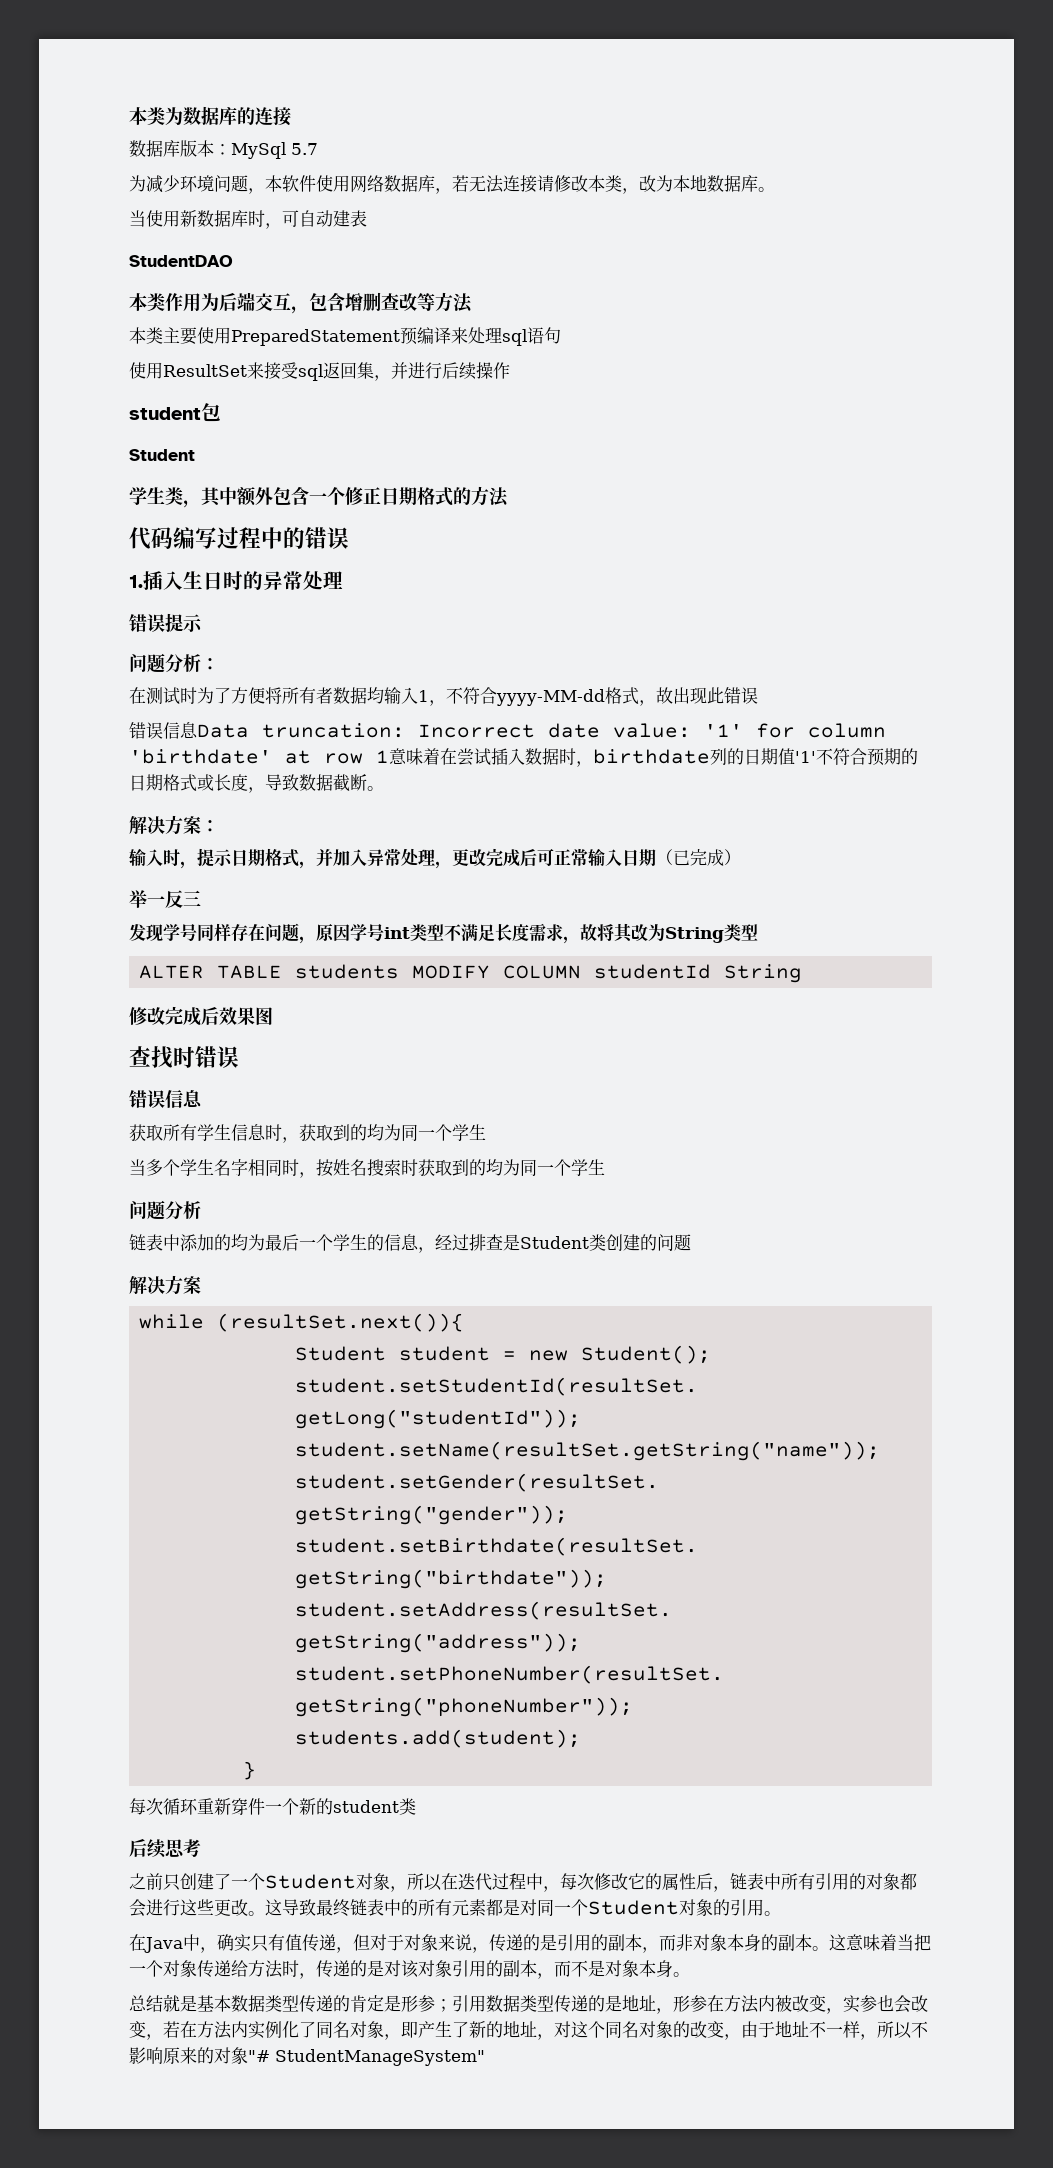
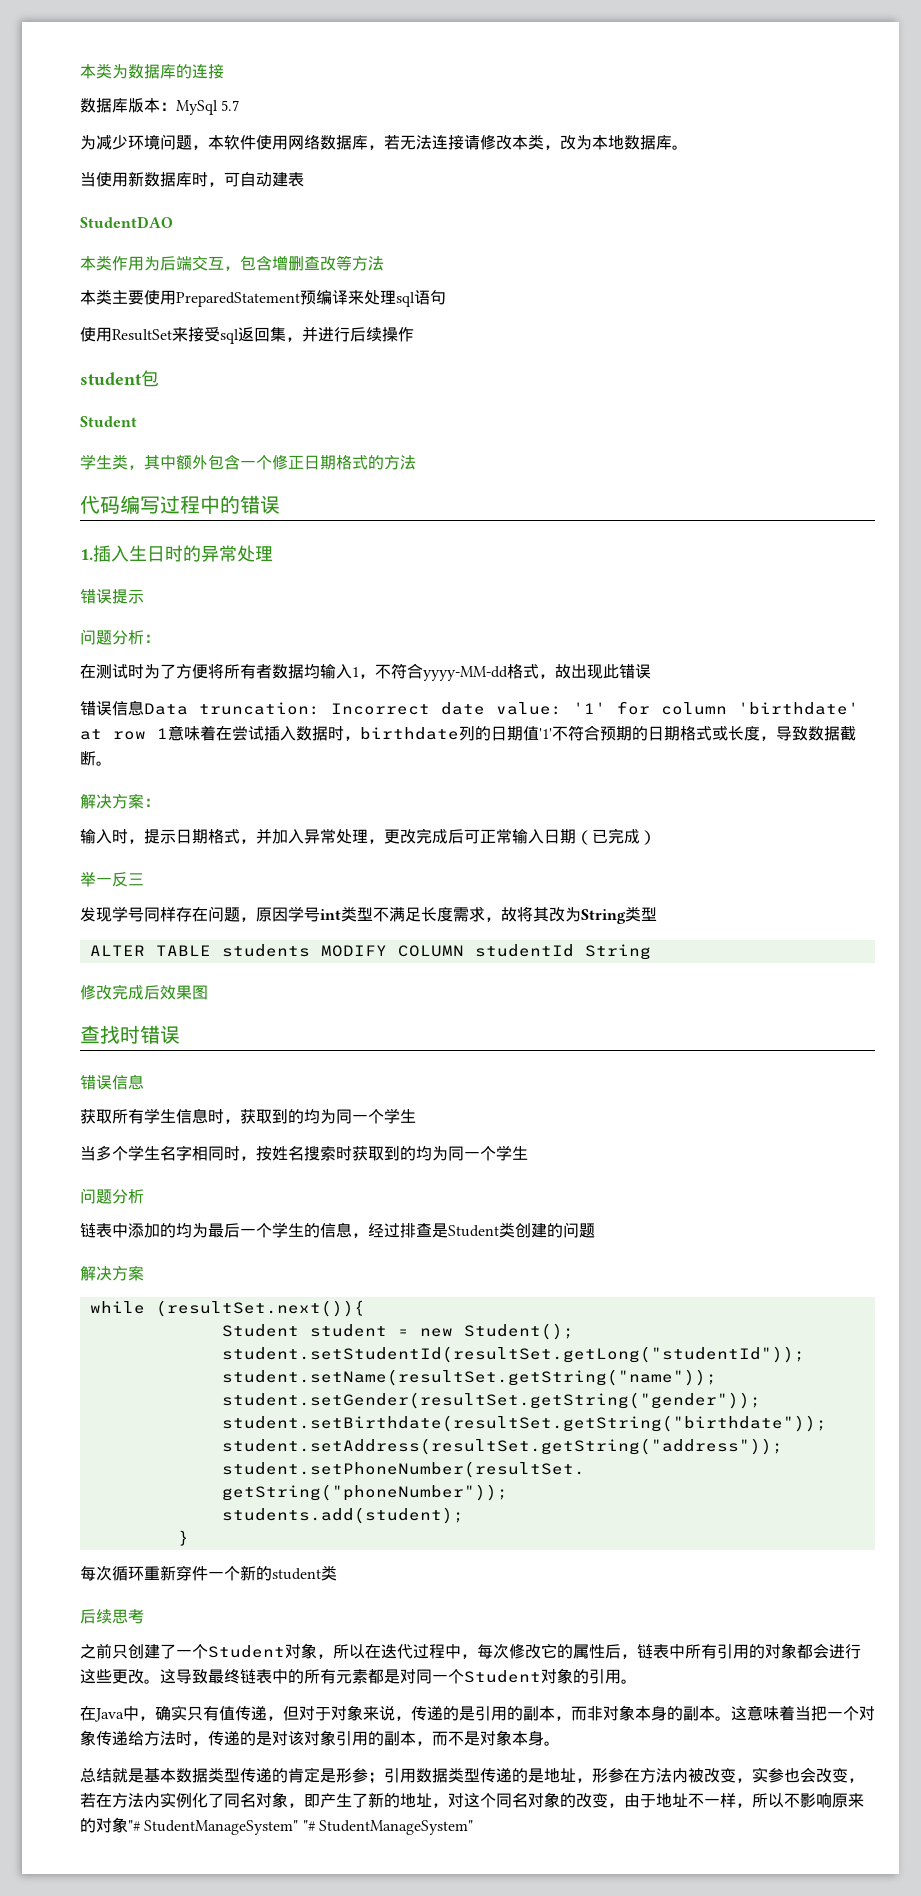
(485, 2057) none -> [302,1820,473,1835] "# StudentManageSystem"

